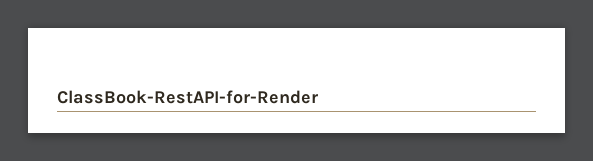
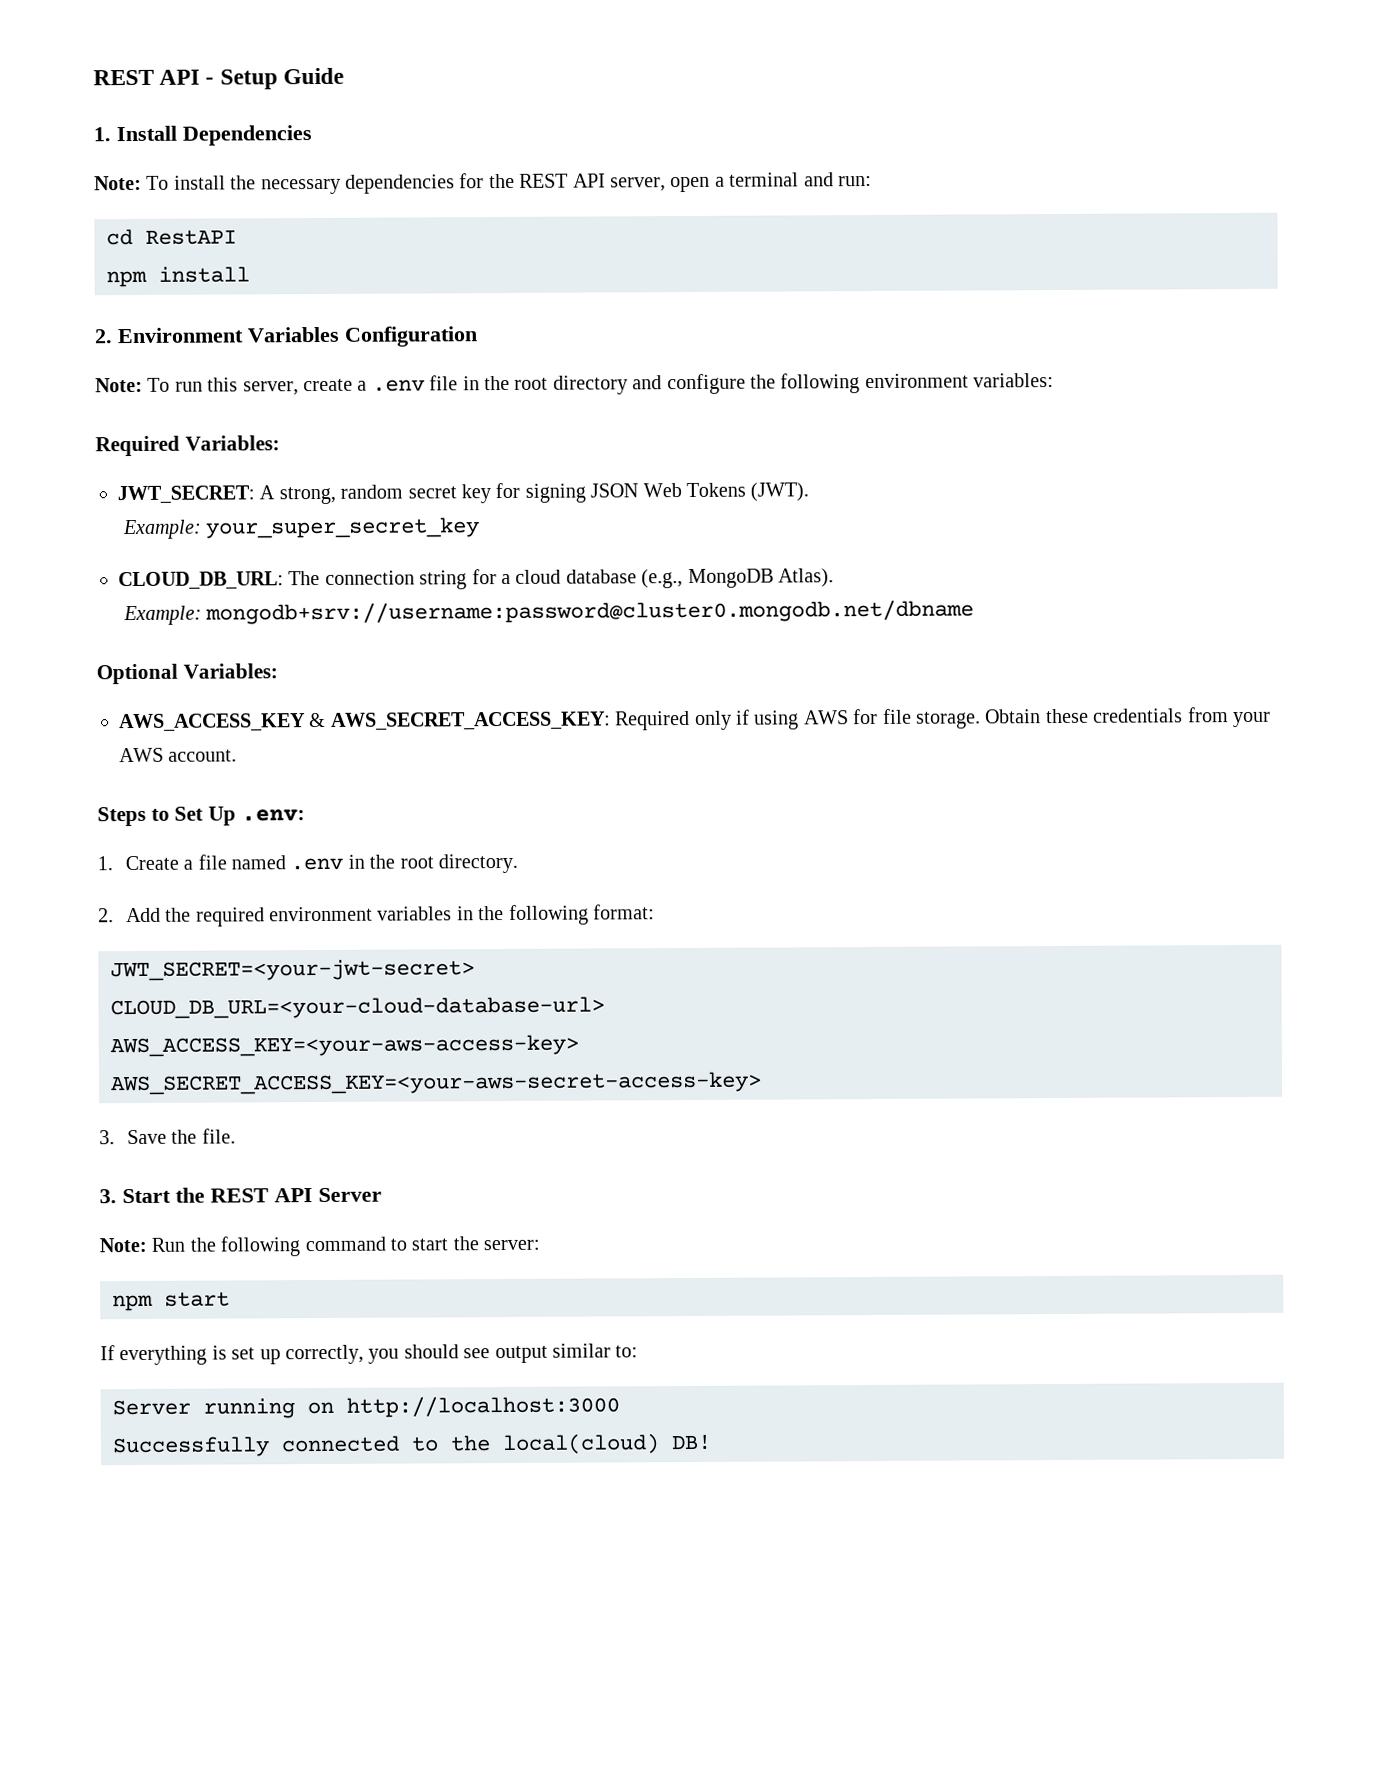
[57,90,318,104] ClassBook-RestAPI-for-Render -> [93,67,344,90] [93,125,312,146] [94,172,872,195] [106,229,237,246] [106,266,250,288] [94,326,478,347] [95,373,1055,396] [95,435,280,457] [117,482,810,505] [121,517,481,540] [118,568,834,591] [122,599,975,626] [96,663,278,685] [119,707,1271,733] [119,747,238,763] [97,806,305,827] [97,853,519,874] [98,904,656,927] [110,959,475,982] [110,996,605,1020] [110,1034,579,1058] [110,1071,762,1096] [99,1128,236,1145] [99,1187,382,1204] [99,1236,541,1257] [112,1291,230,1312] [100,1343,639,1366] [112,1395,620,1419] [112,1433,712,1458] REST API - Setup Guide // 1. Install Dependencies // Note: To install the necessary dependencies for the REST API server, open a terminal and run: // cd RestAPI // npm install // 2. Environment Variables Configuration // Note: To run this server, create a .env file in the root directory and configure the following environment variables: // Required Variables: // JWT_SECRET: A strong, random secret key for signing JSON Web Tokens (JWT). // Example: your_super_secret_key // CLOUD_DB_URL: The connection string for a cloud database (e.g., MongoDB Atlas). // Example: mongodb+srv://username:password@cluster0.mongodb.net/dbname // Optional Variables: // AWS_ACCESS_KEY & AWS_SECRET_ACCESS_KEY: Required only if using AWS for file storage. Obtain these credentials from your AWS account. // Steps to Set Up .env: // 1. Create a file named .env in the root directory. // 2. Add the required environment variables in the following format: // JWT_SECRET=<your-jwt-secret> // CLOUD_DB_URL=<your-cloud-database-url> // AWS_ACCESS_KEY=<your-aws-access-key> // AWS_SECRET_ACCESS_KEY=<your-aws-secret-access-key> // 3. Save the file. // 3. Start the REST API Server // Note: Run the following command to start the server: // npm start // If everything is set up correctly, you should see output similar to: // Server running on http://localhost:3000 // Successfully connected to the local(cloud) DB!

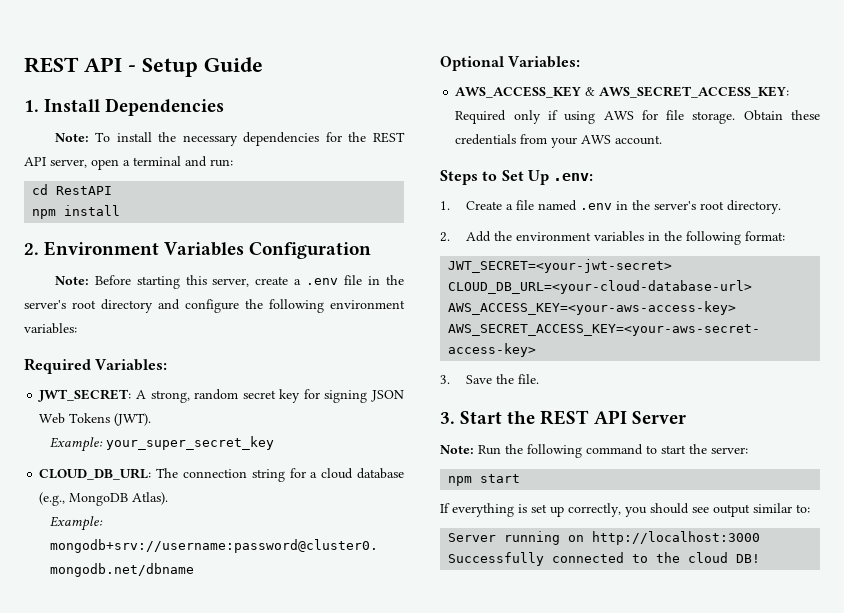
[147,377,203,392] To run -> [94,275,180,289] Before starting
(510, 383) none -> [24,300,66,309] server's
(396, 861) none -> [653,201,696,210] server's
[195,907,265,927] required -> (512, 236) none
[502,1433,660,1455] local(cloud) -> [688,552,729,563] cloud

